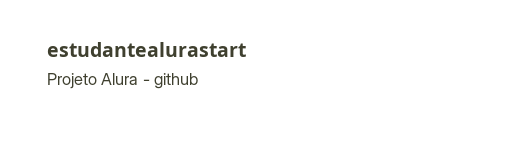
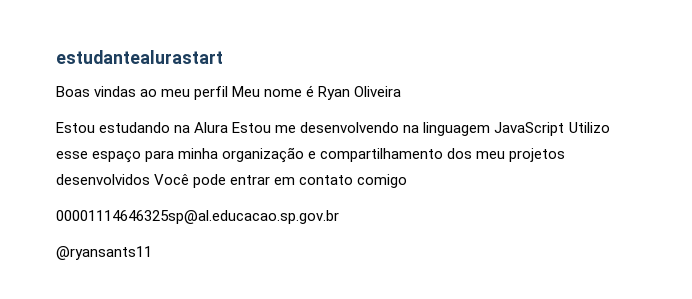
[47,73,199,89] Projeto Alura - github -> [56,85,402,100] [56,122,610,136] [56,147,566,163] [56,174,408,188] [56,210,339,224] [56,246,152,260] Boas vindas ao meu perfil Meu nome é Ryan Oliveira // Estou estudando na Alura Estou me desenvolvendo na linguagem JavaScript Utilizo esse espaço para minha organização e compartilhamento dos meu projetos desenvolvidos Você pode entrar em contato comigo // 00001114646325sp@al.educacao.sp.gov.br // @ryansants11

